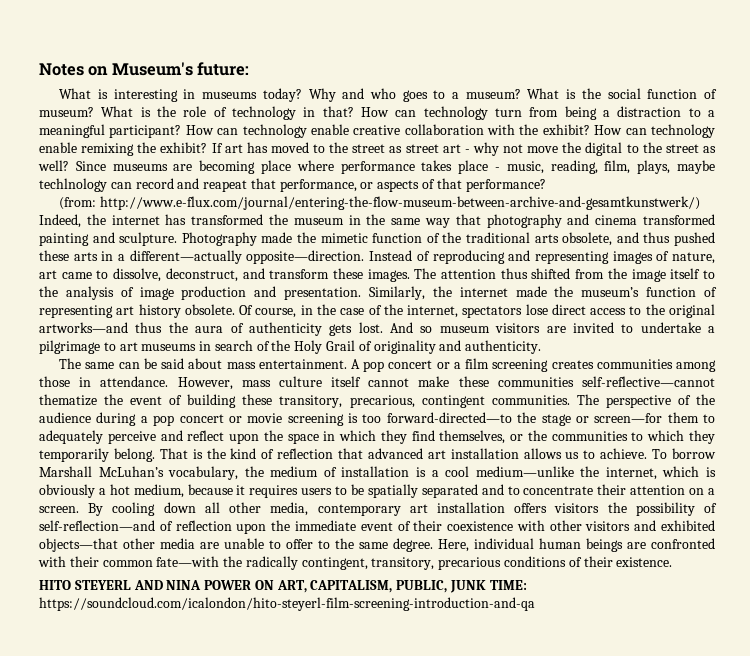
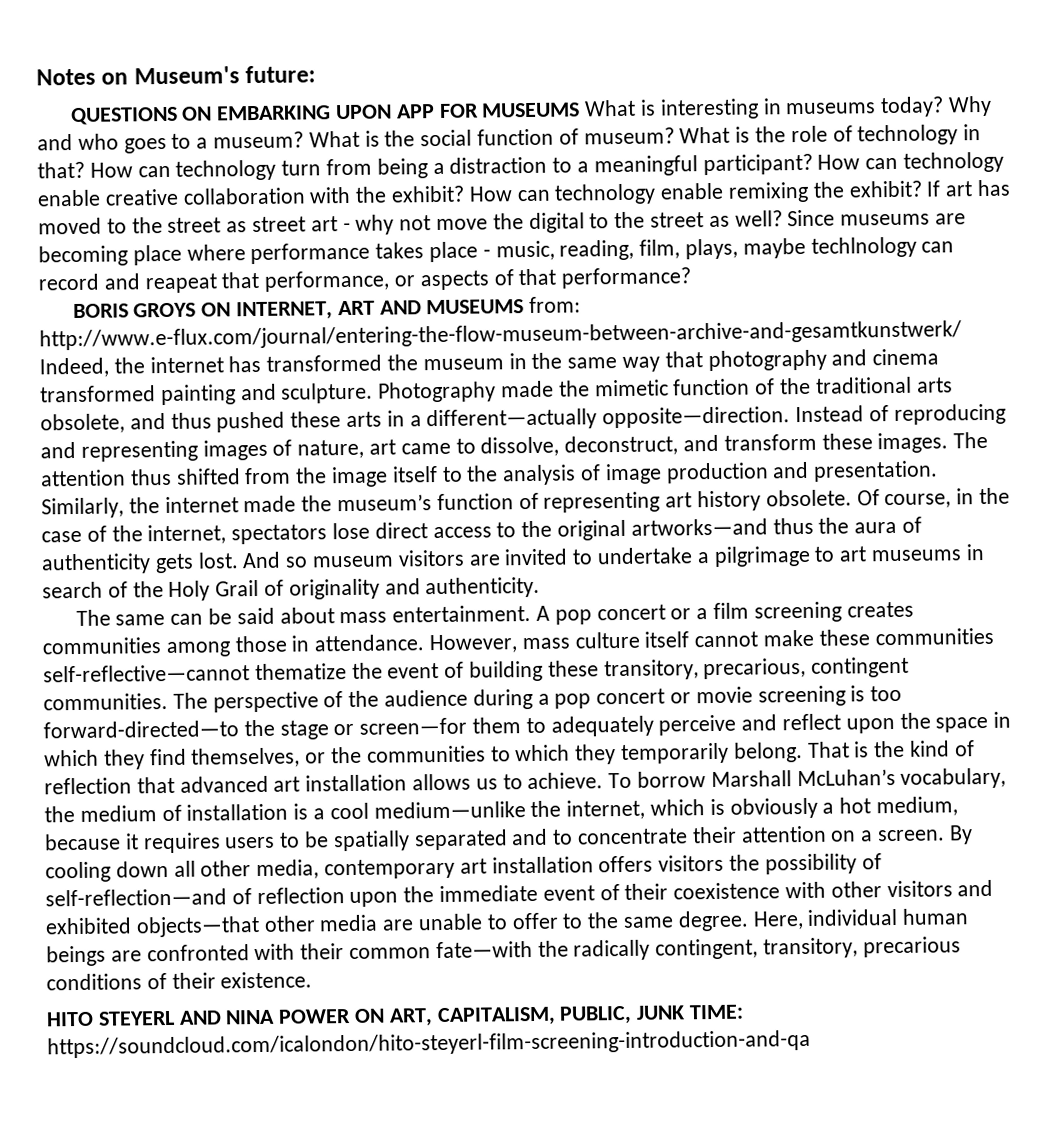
(250, 69) none -> [69,102,581,126] QUESTIONS ON EMBARKING UPON APP FOR MUSEUMS
[59,196,701,210] (from: http://www.e-flux.com/journal/entering-the-flow-museum-between-archive-and-gesamtkunstwerk/) -> [72,296,582,321] [39,320,962,351] BORIS GROYS ON INTERNET, ART AND MUSEUMS from: http://www.e-flux.com/journal/entering-the-flow-museum-between-archive-and-gesamtkunstwerk/

